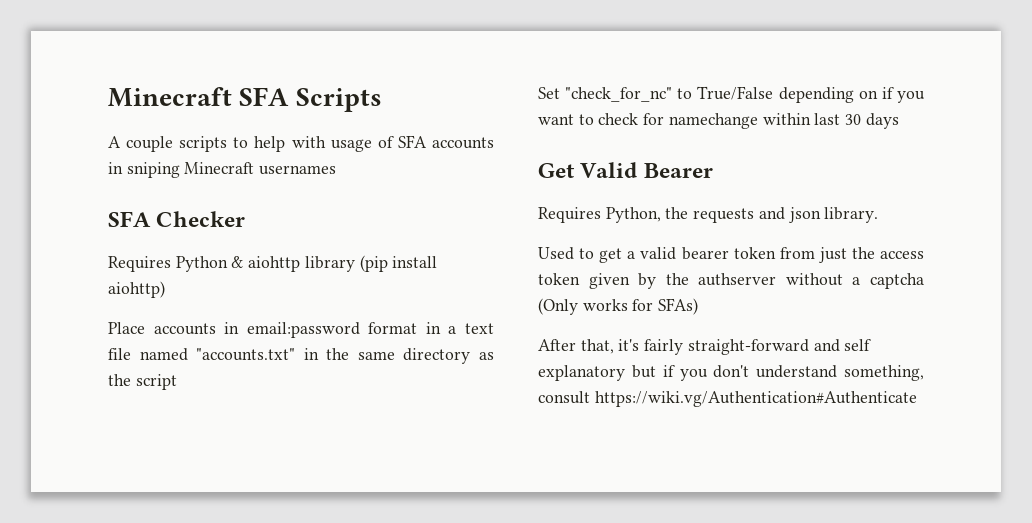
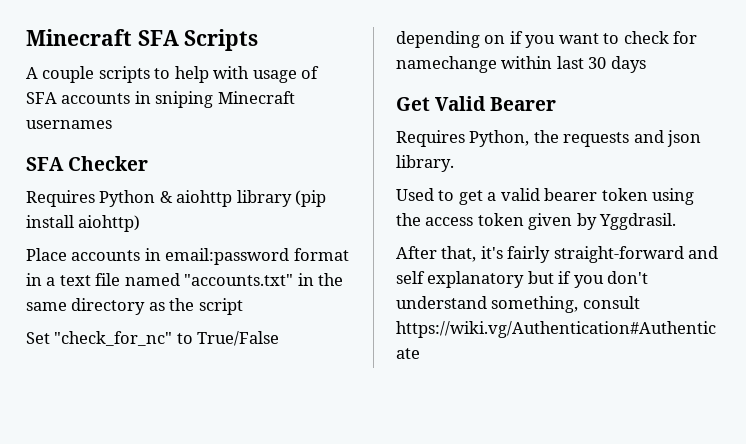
[779,247,847,263] from just -> [652,188,695,205] using
[665,273,924,289] [538,298,699,315] the authserver without a captcha (Only works for SFAs) -> [599,213,677,230] Yggdrasil.

